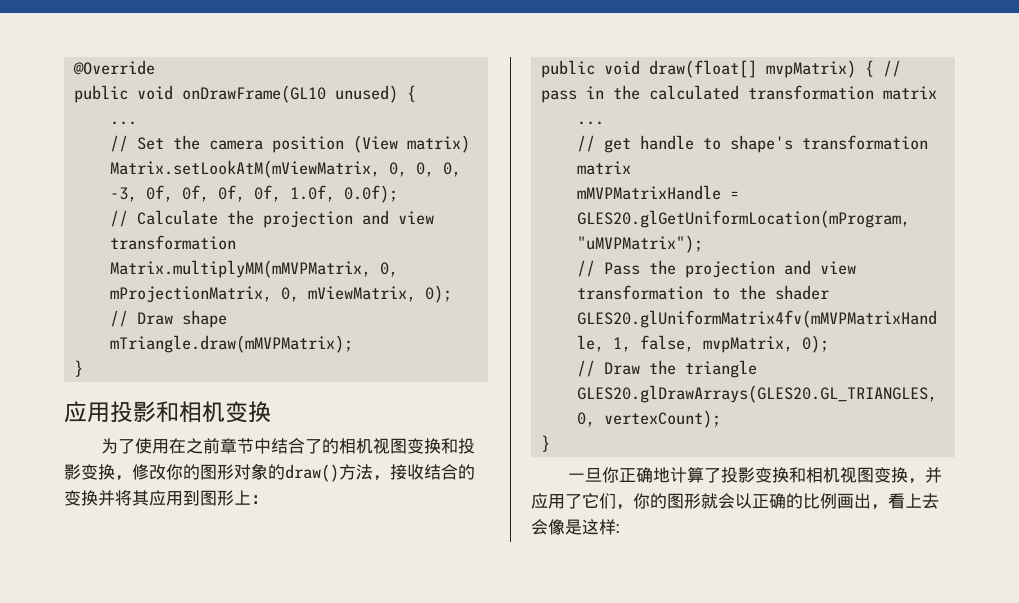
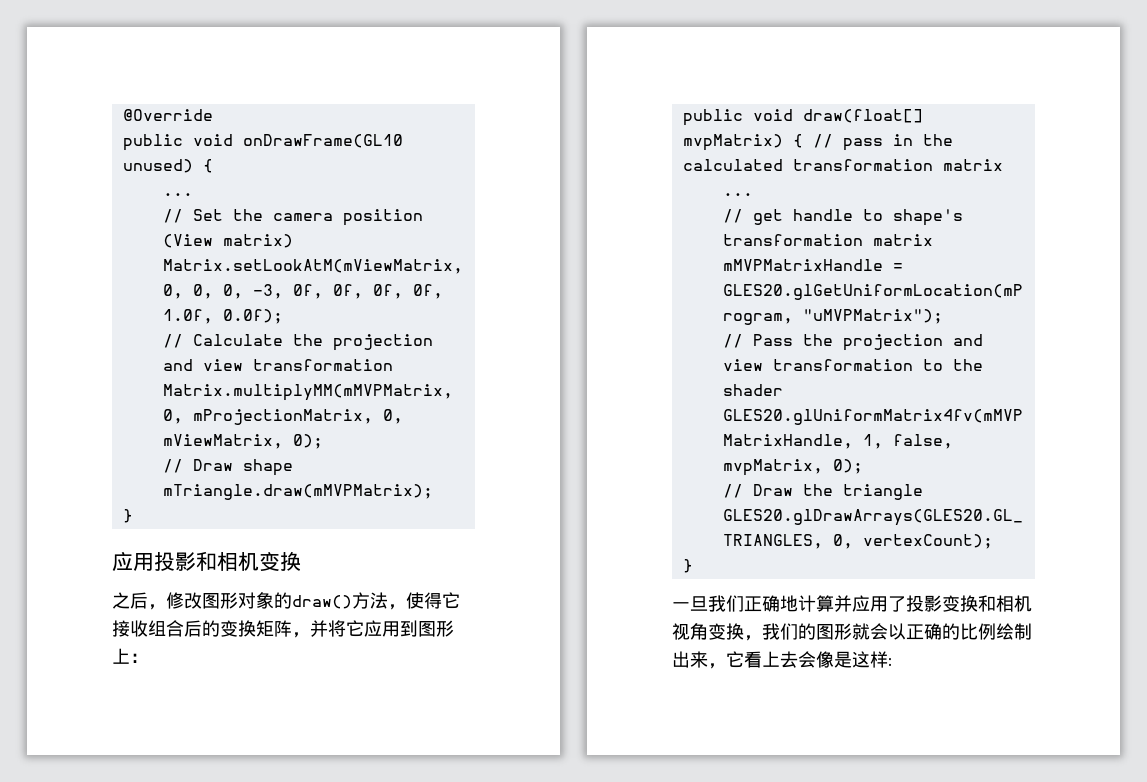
[100,438,475,454] [64,464,200,481] 为了使用在之前章节中结合了的相机视图变换和投影变换，修改你的 -> [112,592,202,610] 之后，修改
[390,464,475,480] [64,490,149,506] 接收结合的变换并将其 -> [406,592,460,609] [112,620,364,638] 使得它接收组合后的变换矩阵，并将它
[601,467,619,483] 你 -> [708,595,744,612] 我们
(704, 475) none -> [834,595,888,612] 并应用
[856,467,942,484] [531,493,650,510] 图变换，并应用了它们，你 -> [690,623,798,641] 角变换，我们
[837,493,888,510] 画出， -> [996,623,1032,640] [672,651,744,669] 绘制出来，它

